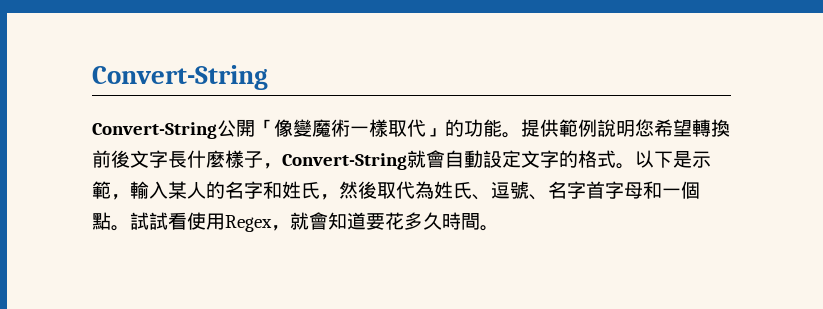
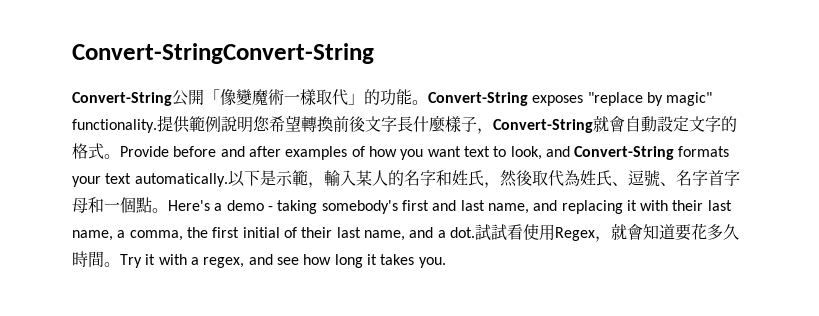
[92,65,268,90] Convert-String -> [72,43,374,64] Convert-StringConvert-String
(521, 135) none -> [428,92,713,106] [72,119,157,133] Convert-String exposes "replace by magic" functionality.
(635, 166) none -> [120,146,730,160] [72,173,228,187] Provide before and after examples of how you want text to look, and Convert-String formats your text automatically.
(130, 228) none -> [168,200,732,214] [72,227,475,241] Here's a demo - taking somebody's first and last name, and replacing it with their last name, a comma, the first initial of their last name, and a dot.
(499, 228) none -> [120,254,446,268] Try it with a regex, and see how long it takes you.

